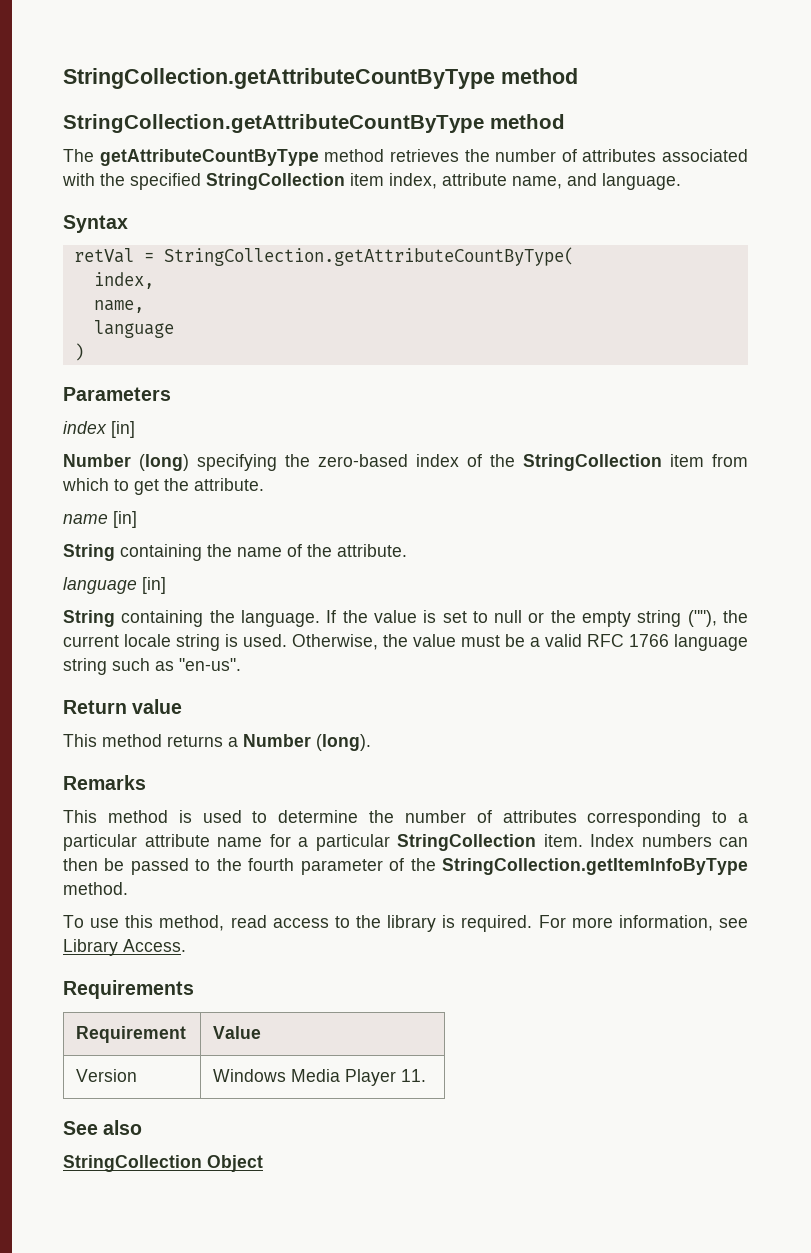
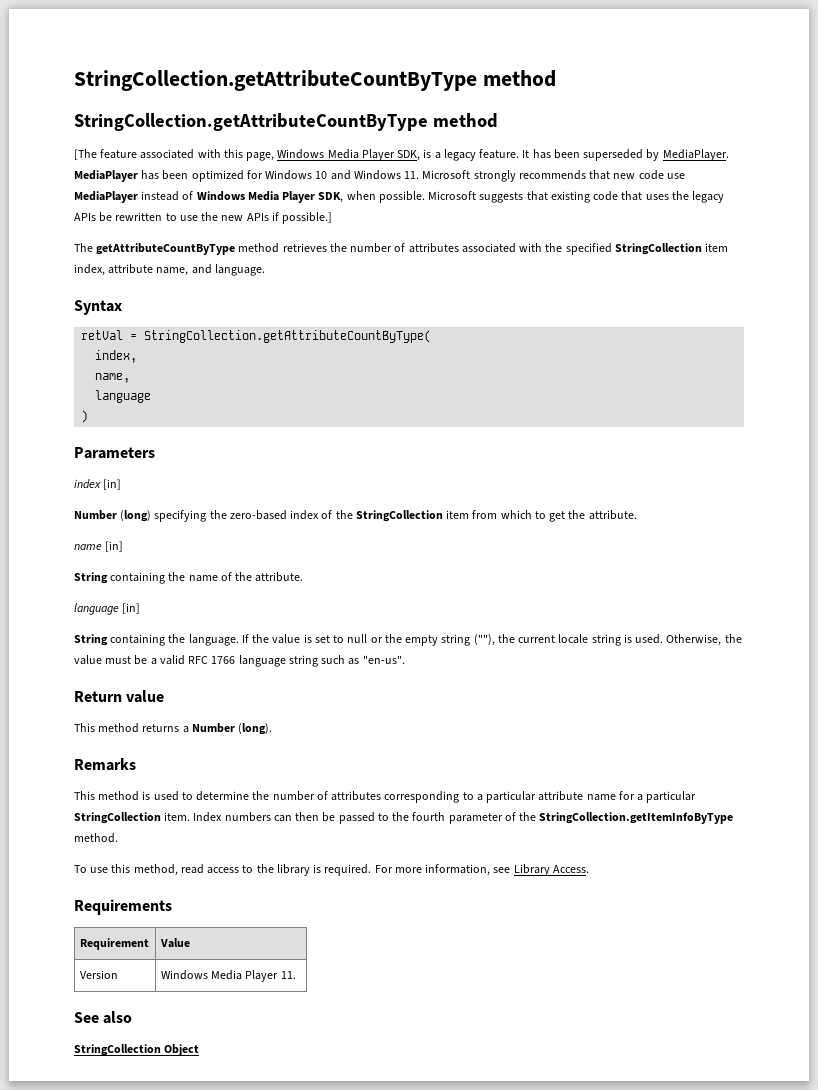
(565, 121) none -> [74,149,729,161] [74,170,685,182] [74,191,725,203] [74,212,333,224] // [The feature associated with this page, Windows Media Player SDK, is a legacy feature. It has been superseded by MediaPlayer. MediaPlayer has been optimized for Windows 10 and Windows 11. Microsoft strongly recommends that new code use MediaPlayer instead of Windows Media Player SDK, when possible. Microsoft suggests that existing code that uses the legacy APIs be rewritten to use the new APIs if possible.]

